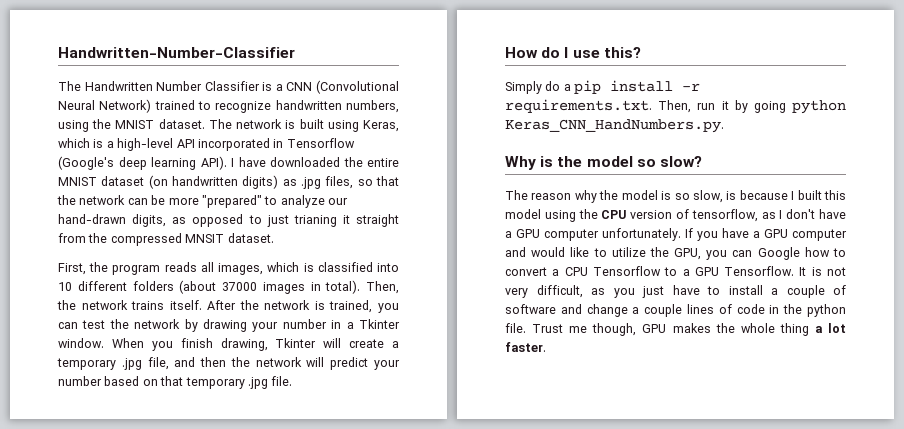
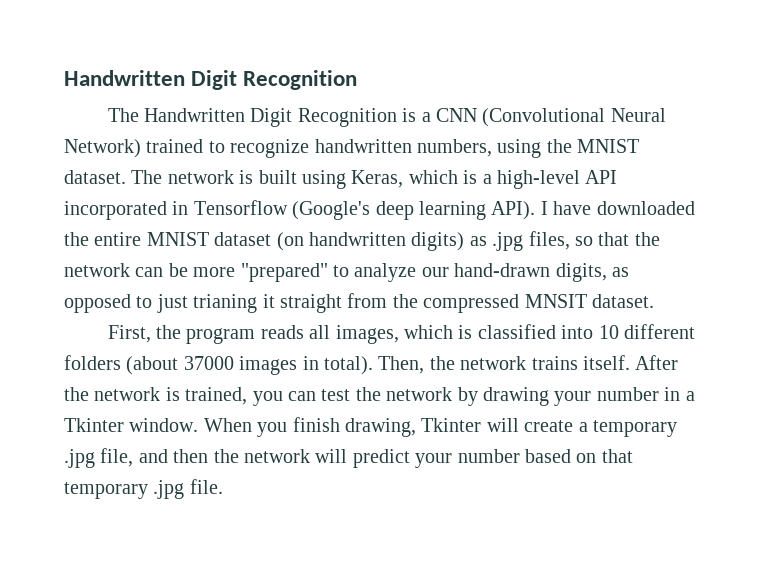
[58,47,295,58] Handwritten-Number-Classifier -> [64,70,358,90] Handwritten Digit Recognition
[156,81,260,91] Number Classifier -> [250,108,397,127] Digit Recognition
[505,47,641,58] [505,80,701,94] [505,99,846,114] [505,119,724,133] [505,156,702,170] [505,190,846,203] [505,209,846,222] [505,228,847,241] [505,247,846,260] [505,266,846,276] [505,285,846,298] [505,304,846,317] [505,323,846,336] [505,342,546,352] // How do I use this? // Simply do a pip install -r requirements.txt. Then, run it by going python Keras_CNN_HandNumbers.py. // Why is the model so slow? // The reason why the model is so slow, is because I built this model using the CPU version of tensorflow, as I don't have a GPU computer unfortunately. If you have a GPU computer and would like to utilize the GPU, you can Google how to convert a CPU Tensorflow to a GPU Tensorflow. It is not very difficult, as you just have to install a couple of software and change a couple lines of code in the python file. Trust me though, GPU makes the whole thing a lot faster. -> (223, 486) none

